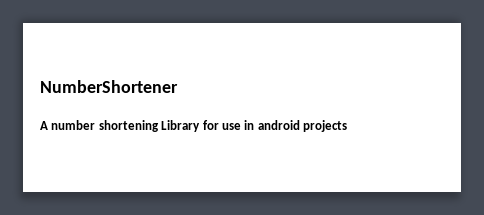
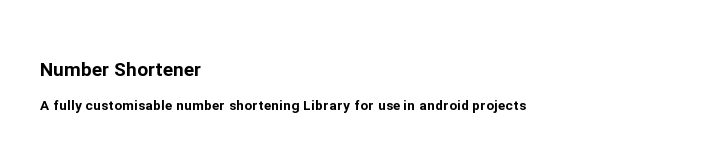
[40,80,178,93] NumberShortener -> [40,62,202,76] Number Shortener
(48, 125) none -> [52,100,173,113] fully customisable

